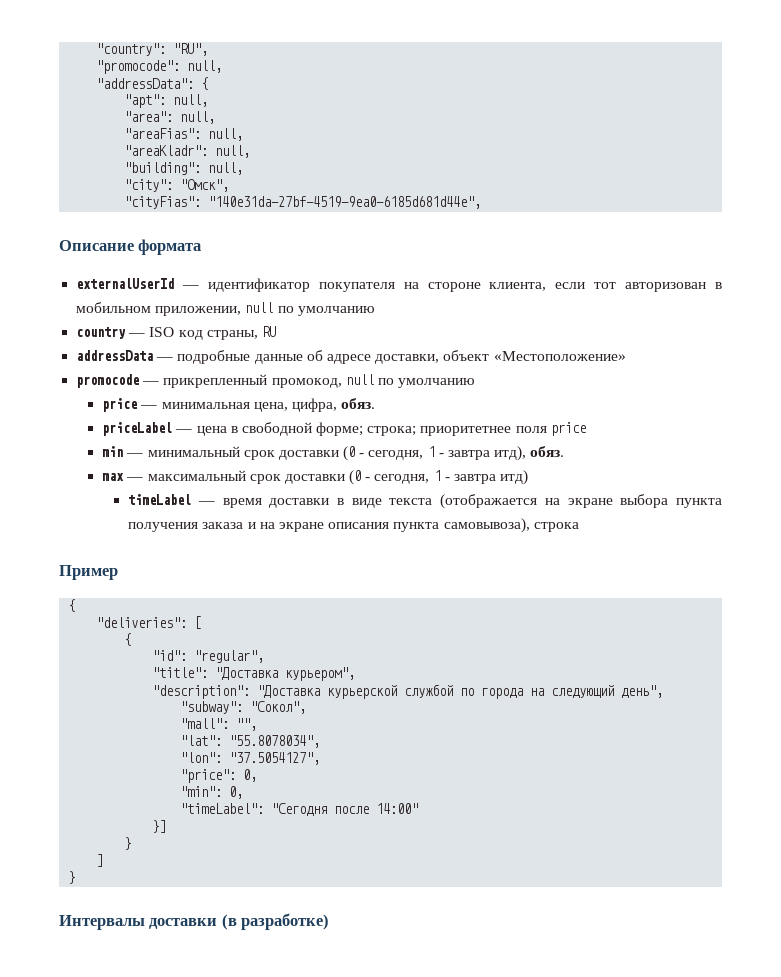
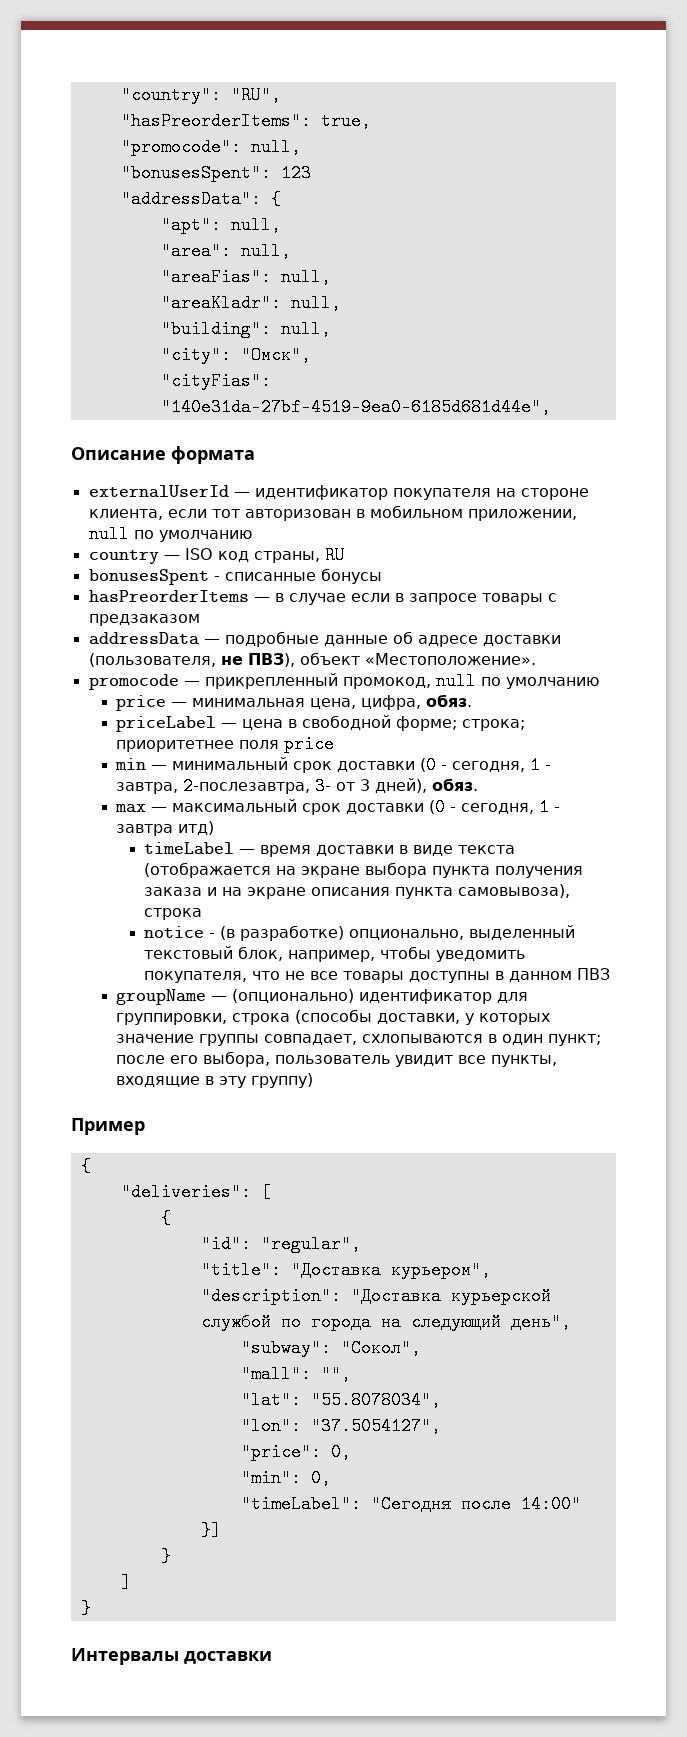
(209, 49) none -> [120,112,371,130] // "hasPreorderItems": true,
(223, 66) none -> [120,164,311,182] // "bonusesSpent": 123
(276, 331) none -> [88,568,382,585] [88,590,557,605] [88,614,200,626] // bonusesSpent - списанные бонусы // hasPreorderItems — в случае если в запросе товары с предзаказом
[375,350,626,364] доставки, объект «Местоположение» -> [482,635,561,646] [88,652,536,667] доставки (пользователя, не ПВЗ), объект «Местоположение».
[447,446,527,461] завтра итд), -> [116,777,428,795] завтра, 2-послезавтра, 3- от 3 дней),
(579, 527) none -> [144,925,576,941] [144,946,526,962] [144,968,611,983] [116,989,529,1005] [116,1009,551,1025] [116,1034,602,1046] [116,1051,558,1067] [116,1073,314,1088] // notice - (в разработке) опционально, выделенный текстовый блок, например, чтобы уведомить покупателя, что не все товары доступны в данном ПВЗ // groupName — (опционально) идентификатор для группировки, строка (способы доставки, у которых значение группы совпадает, схлопываются в один пункт; после его выбора, пользователь увидит все пункты, входящие в эту группу)
[221,913,330,930] (в разработке) -> (272, 1657) none

